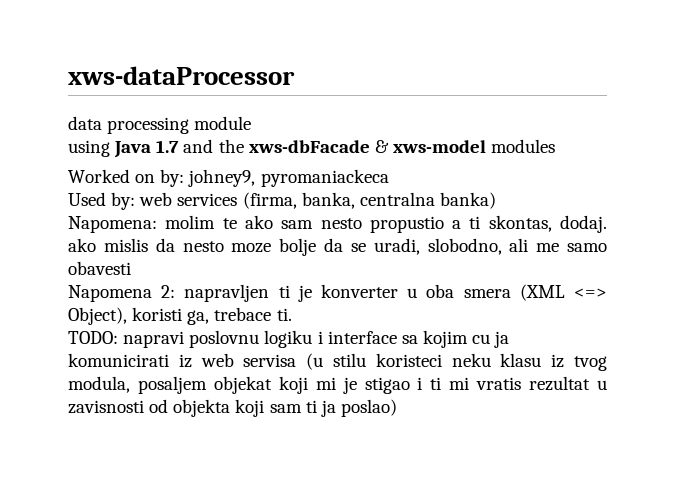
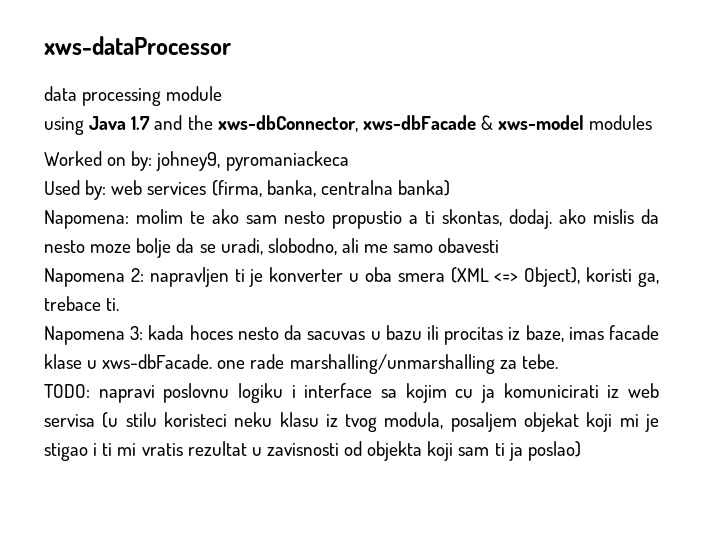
(244, 146) none -> [217,115,358,132] xws-dbConnector,
(292, 314) none -> [44,325,659,345] [44,354,558,374] // Napomena 3: kada hoces nesto da sacuvas u bazu ili procitas iz baze, imas facade klase u xws-dbFacade. one rade marshalling/unmarshalling za tebe.

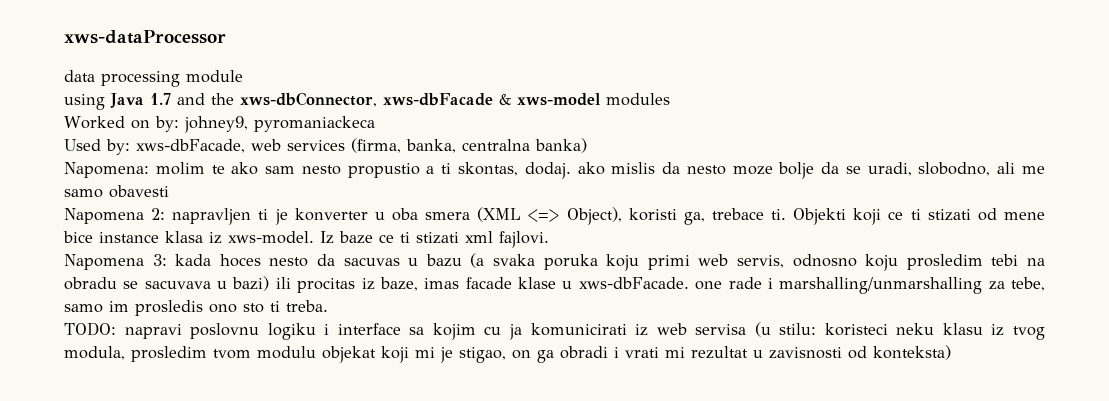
(107, 190) none -> [136,139,245,153] xws-dbFacade,
(120, 304) none -> [793,208,1045,225] [63,231,549,248] Objekti koji ce ti stizati od mene bice instance klasa iz xws-model. Iz baze ce ti stizati xml fajlovi.
(422, 332) none -> [470,253,1046,271] [64,276,270,291] (a svaka poruka koju primi web servis, odnosno koju prosledim tebi na obradu se sacuvava u bazi)
(285, 361) none -> [767,278,773,289] i
[521,354,558,369] tebe. -> [1010,277,1045,291] [64,300,328,316] tebe, samo im prosledis ono sto ti treba.
[125,412,157,427] stilu -> [779,323,817,335] stilu:
[450,412,517,432] posaljem -> [131,346,316,362] prosledim tvom modulu
[44,441,581,461] stigao i ti mi vratis rezultat u zavisnosti od objekta koji sam ti ja poslao) -> [459,345,951,363] stigao, on ga obradi i vrati mi rezultat u zavisnosti od konteksta)

